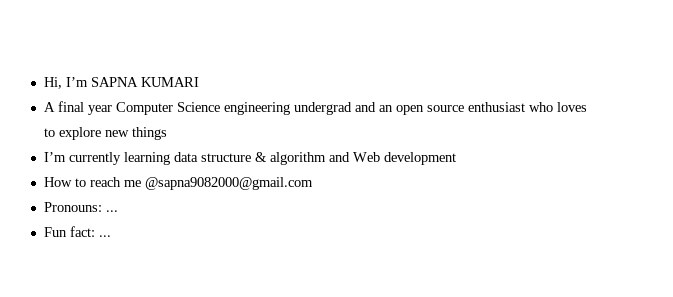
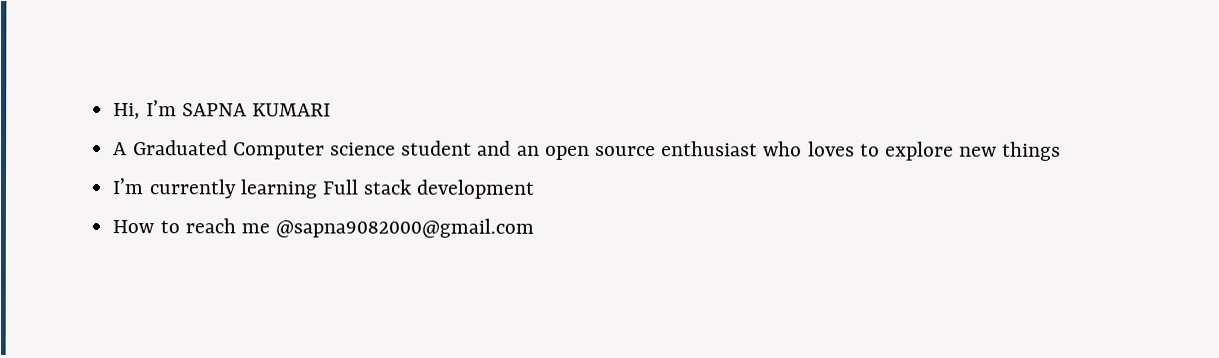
[57,101,352,115] final year Computer Science engineering undergrad -> [132,140,473,160] Graduated Computer science student
[173,152,380,165] data structure & algorithm and Web -> [321,179,412,195] Full stack
[43,202,118,212] [43,226,111,237] // Pronouns: ... // Fun fact: ... -> (535, 228) none

